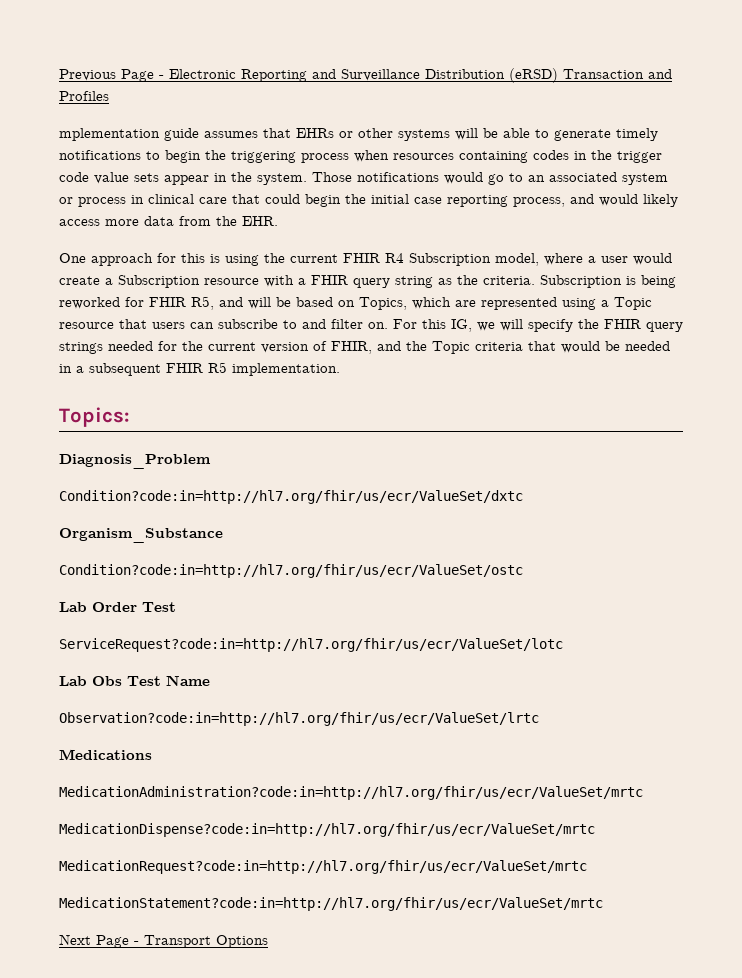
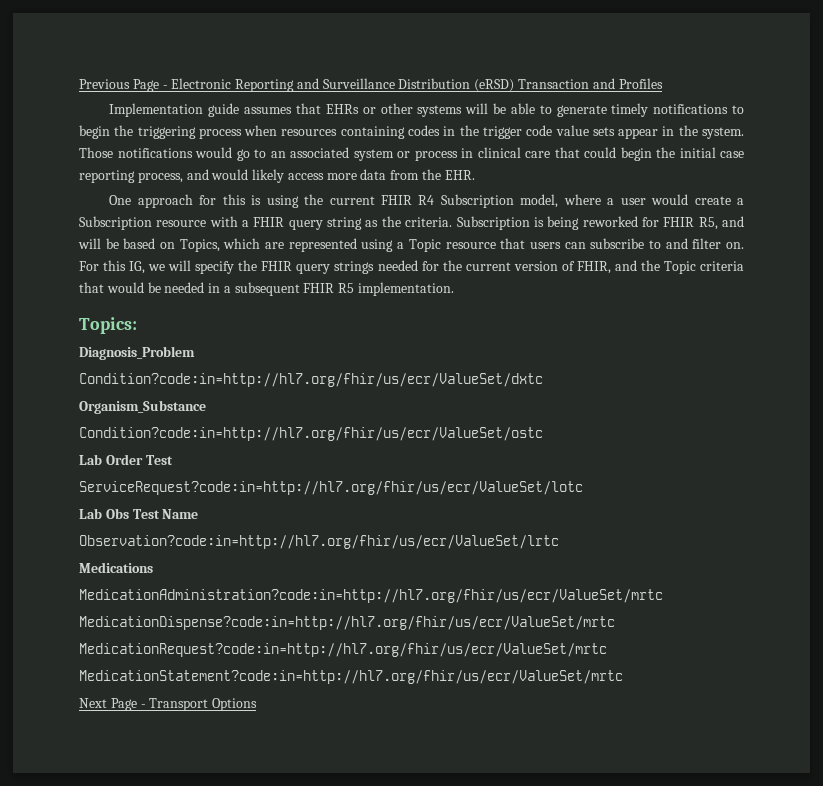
[59,128,160,141] mplementation -> [109,103,204,117] Implementation

